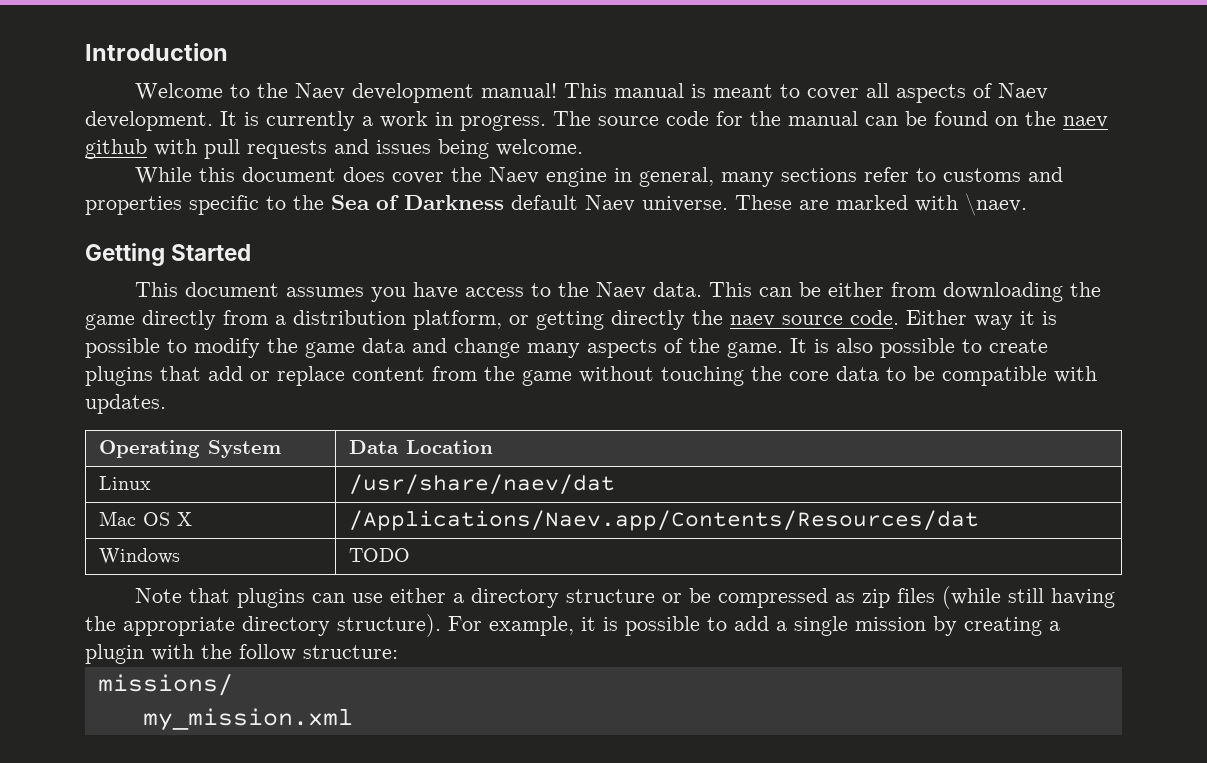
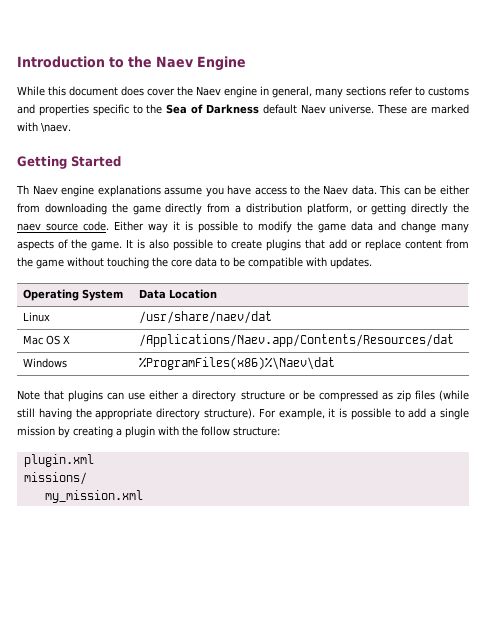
[134,83,1048,103] [85,111,1108,131] [85,139,583,159] // Welcome to the Naev development manual! This manual is meant to cover all aspects of Naev development. It is currently a work in progress. The source code for the manual can be found on the naev github with pull requests and issues being welcome. -> [109,56,246,71] to the Naev Engine
[134,282,364,297] This document assumes -> [16,185,203,197] Th Naev engine explanations assume
[349,548,411,562] TODO -> [138,357,335,370] %ProgramFiles(x86)%\Naev\dat
(398, 652) none -> [23,454,94,467] // plugin.xml

